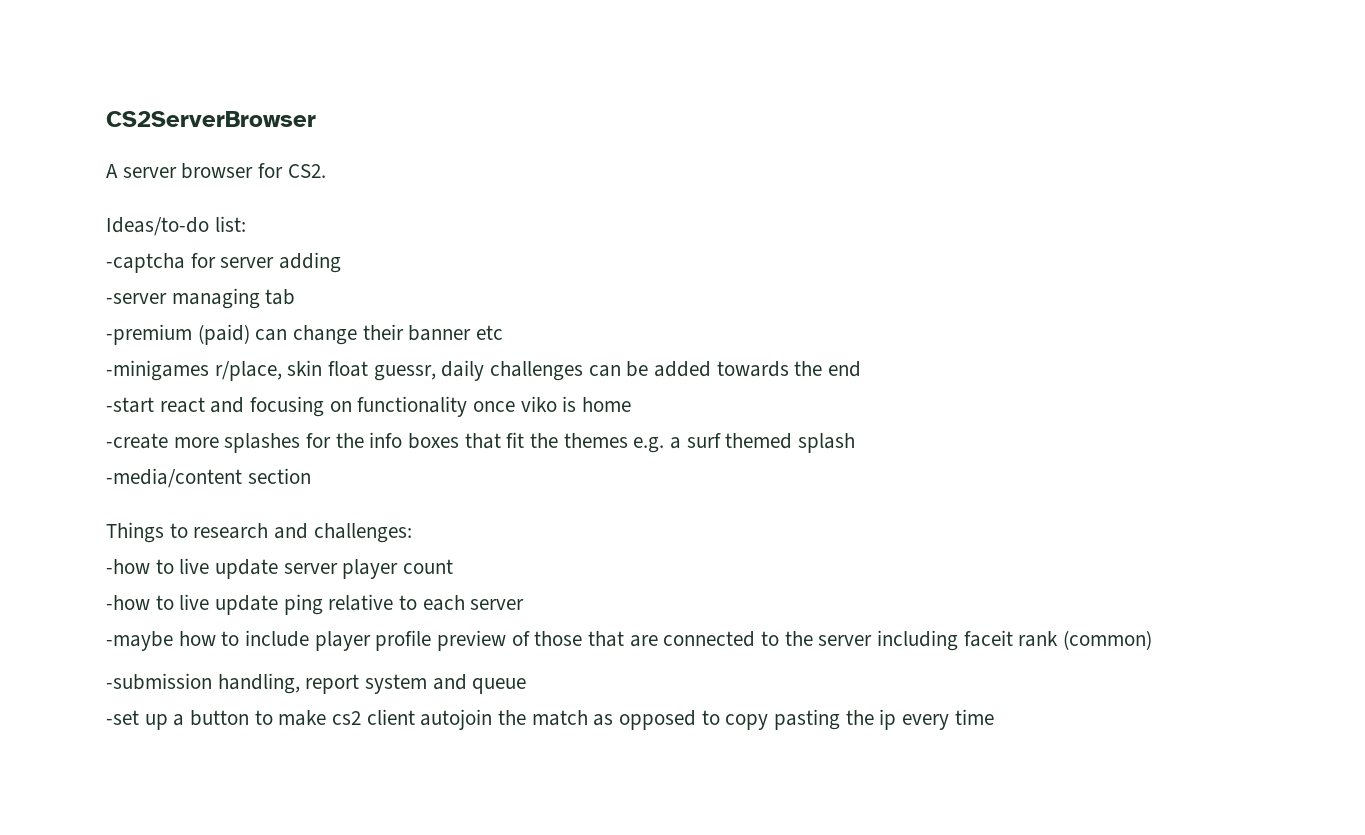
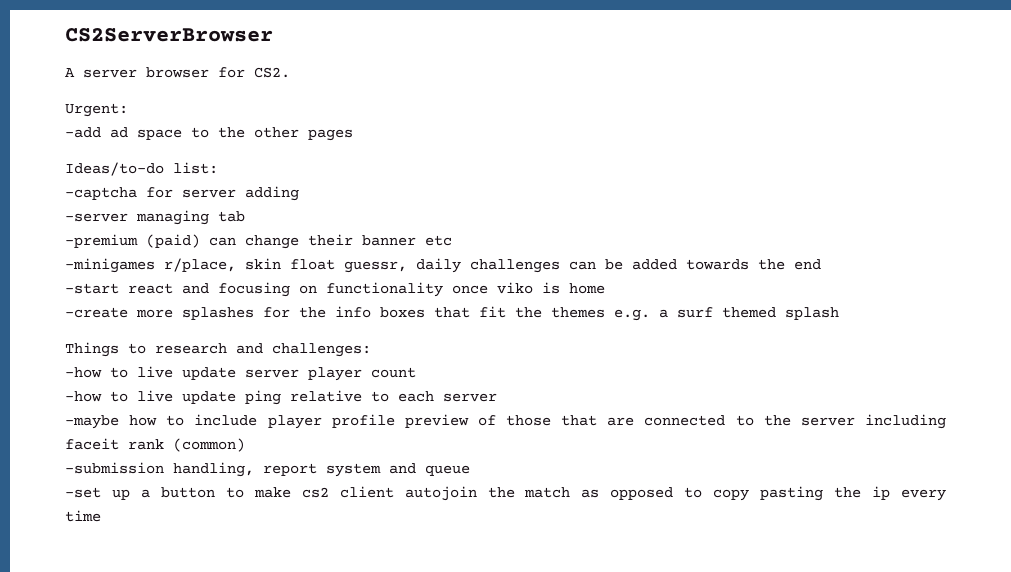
(326, 171) none -> [65,103,128,117] [65,127,353,141] // Urgent: // -add ad space to the other pages
[106,468,311,488] // -media/content section -> (839, 313) none

